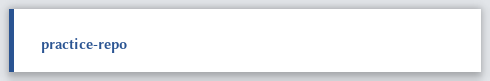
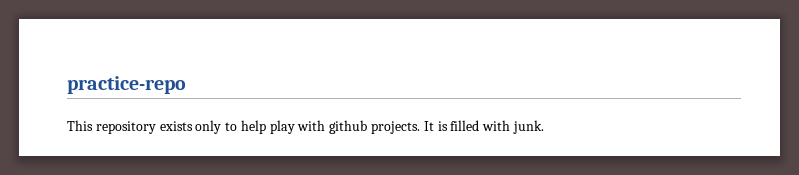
(127, 45) none -> [67,120,544,134] // This repository exists only to help play with github projects. It is filled with junk.

